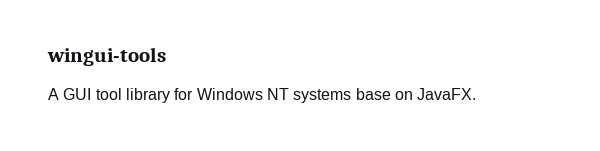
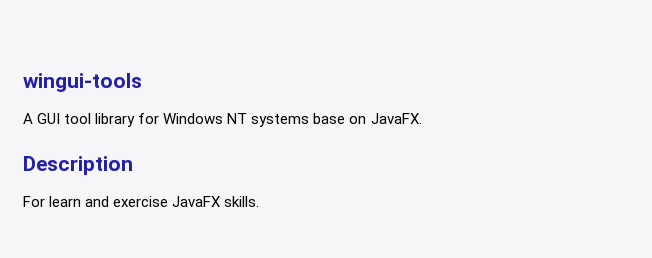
(477, 94) none -> [23,156,133,175] [23,196,260,207] // Description // For learn and exercise JavaFX skills.

